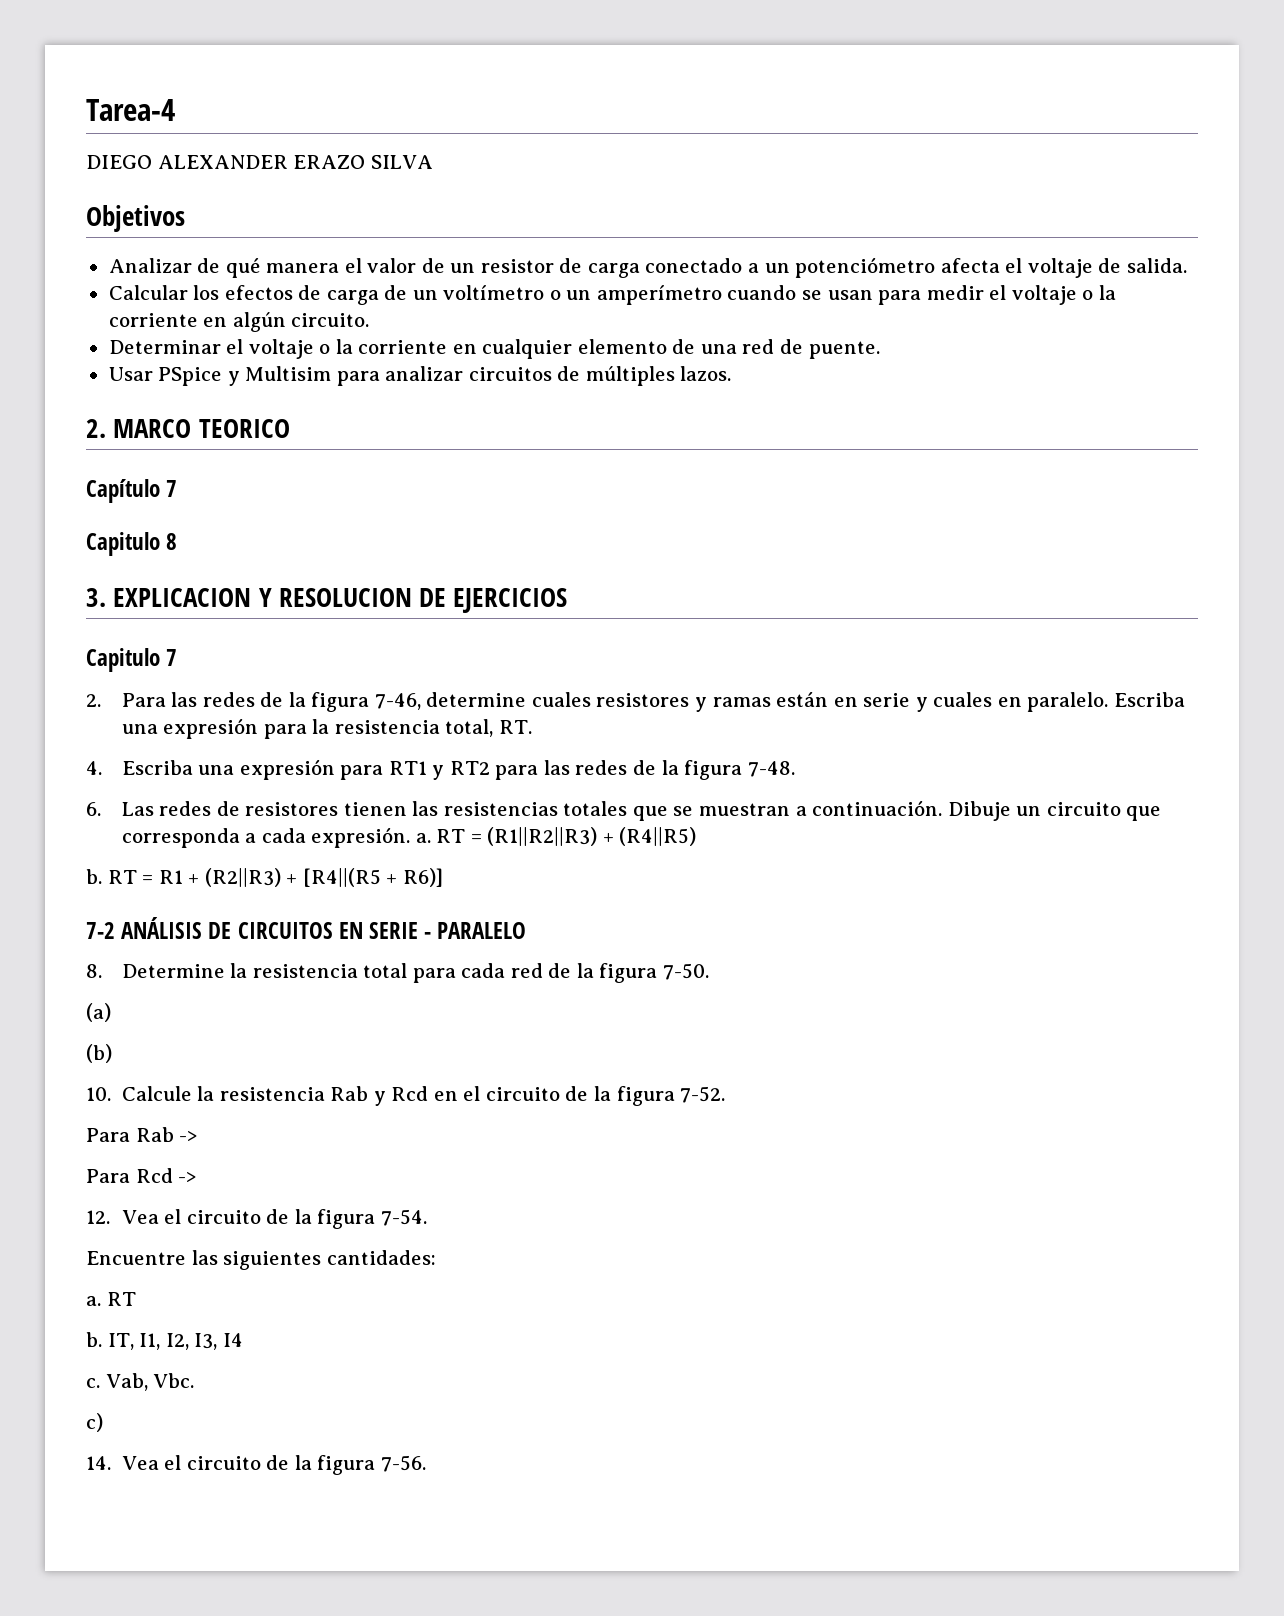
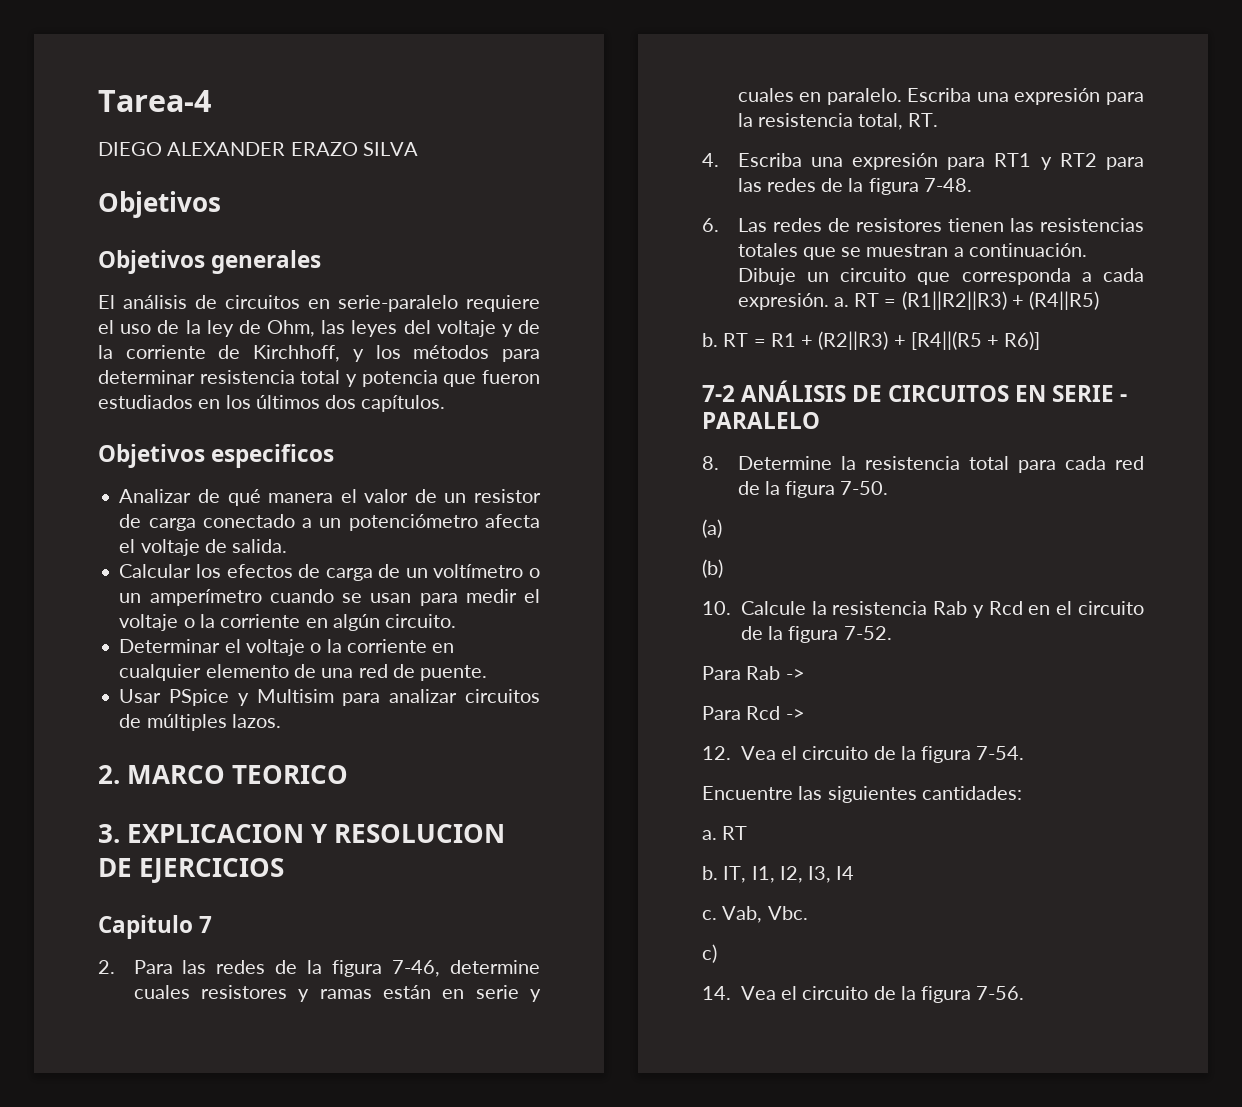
(185, 218) none -> [98,250,322,274] [98,295,540,312] [98,320,540,337] [98,345,540,362] [98,370,540,387] [98,395,446,412] [98,444,335,468] // Objetivos generales // El análisis de circuitos en serie-paralelo requiere el uso de la ley de Ohm, las leyes del voltaje y de la corriente de Kirchhoff, y los métodos para determinar resistencia total y potencia que fueron estudiados en los últimos dos capítulos. // Objetivos especificos
[86,479,178,503] [86,532,178,556] // Capítulo 7 // Capitulo 8 -> (349, 774) none

